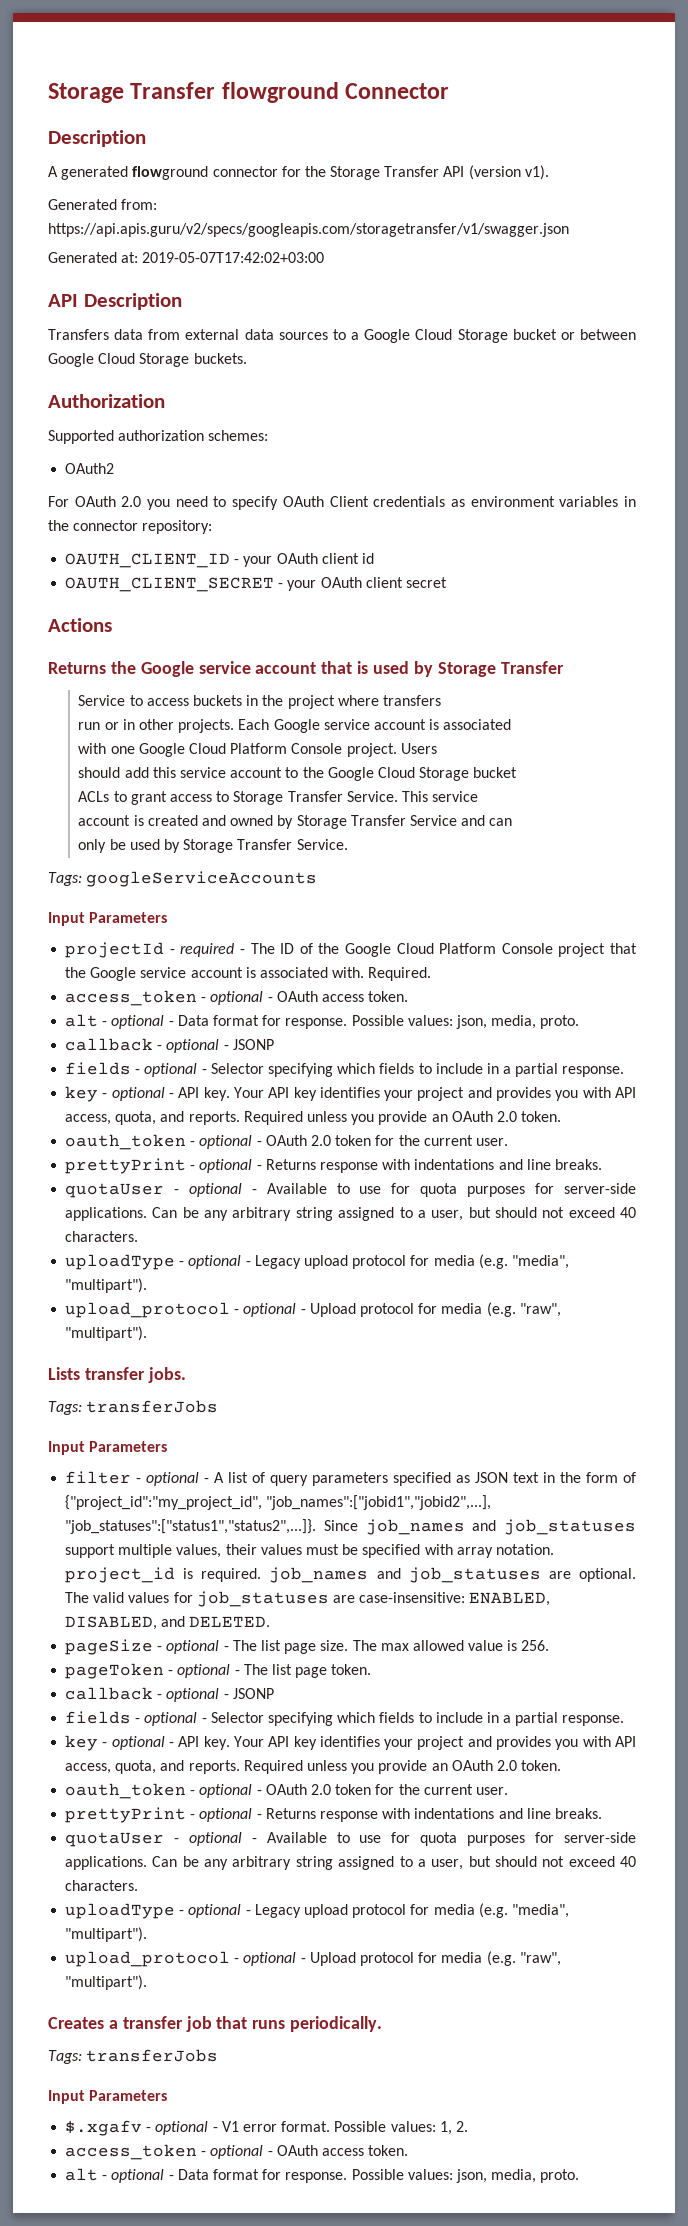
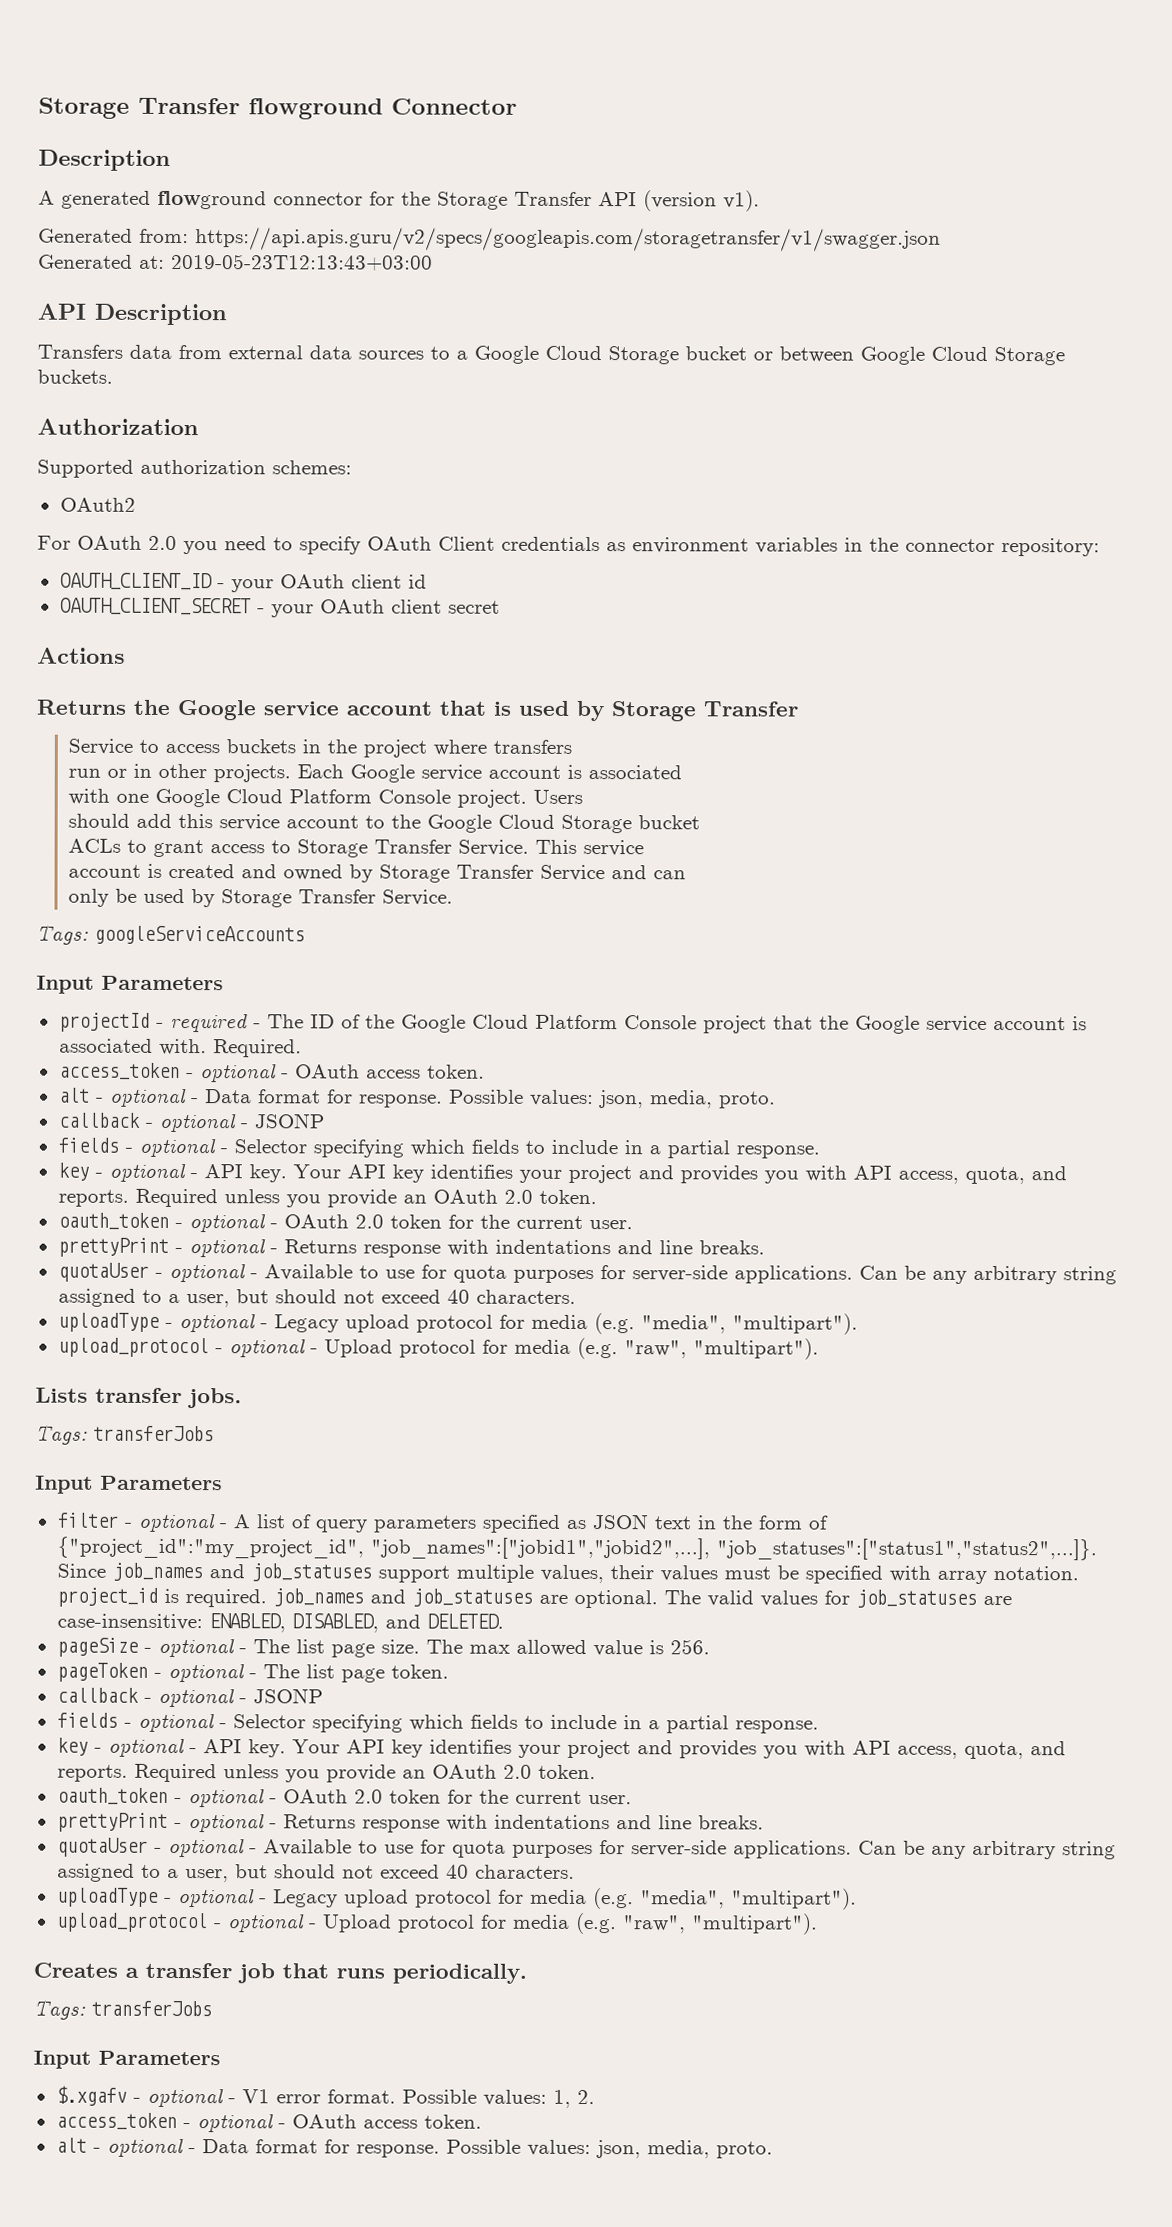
[142,252,325,263] 2019-05-07T17:42:02+03:00 -> [171,253,433,271] 2019-05-23T12:13:43+03:00

